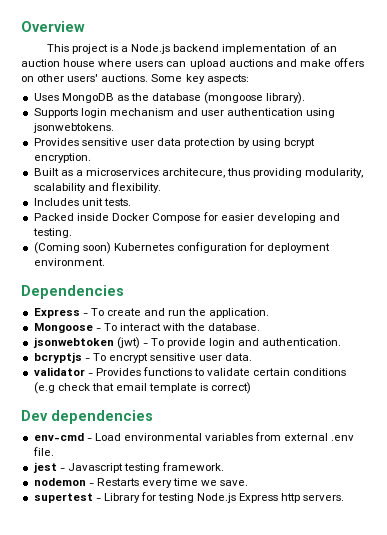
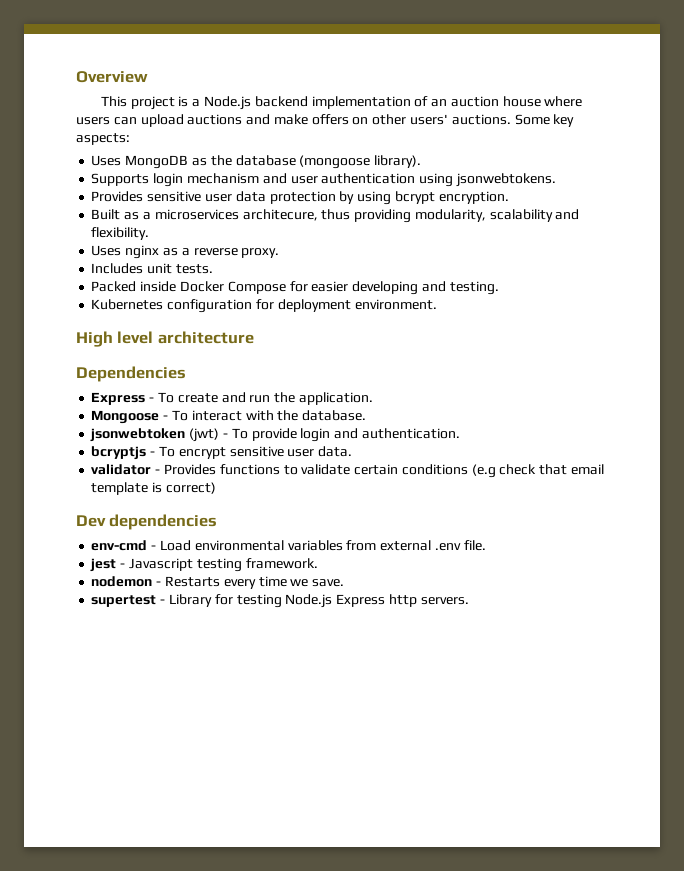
(161, 187) none -> [91,245,280,259] // Uses nginx as a reverse proxy.
[33,242,111,254] (Coming soon) -> (499, 288) none
(105, 262) none -> [76,331,254,347] // High level architecture

